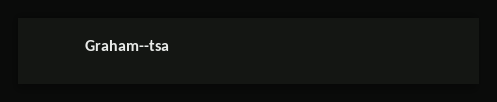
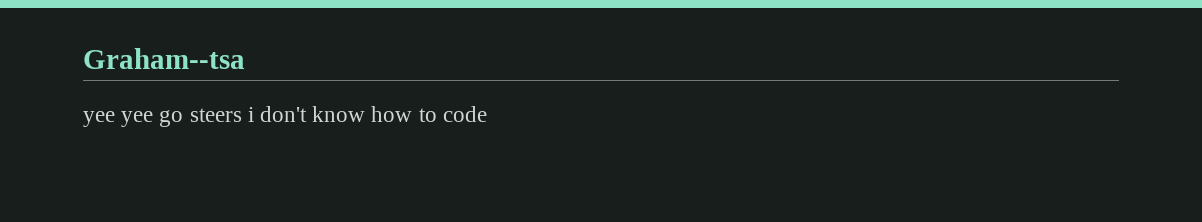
(169, 45) none -> [83,106,487,127] // yee yee go steers i don't know how to code

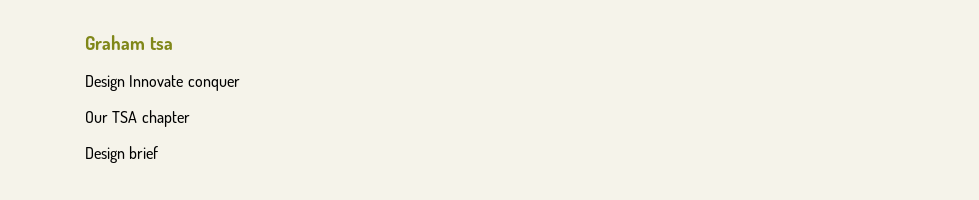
[83,48,245,69] [83,106,487,127] Graham--tsa // yee yee go steers i don't know how to code -> [85,35,173,50] [85,75,240,91] [85,110,190,127] [85,146,159,163] Graham tsa // Design Innovate conquer // Our TSA chapter // Design brief

